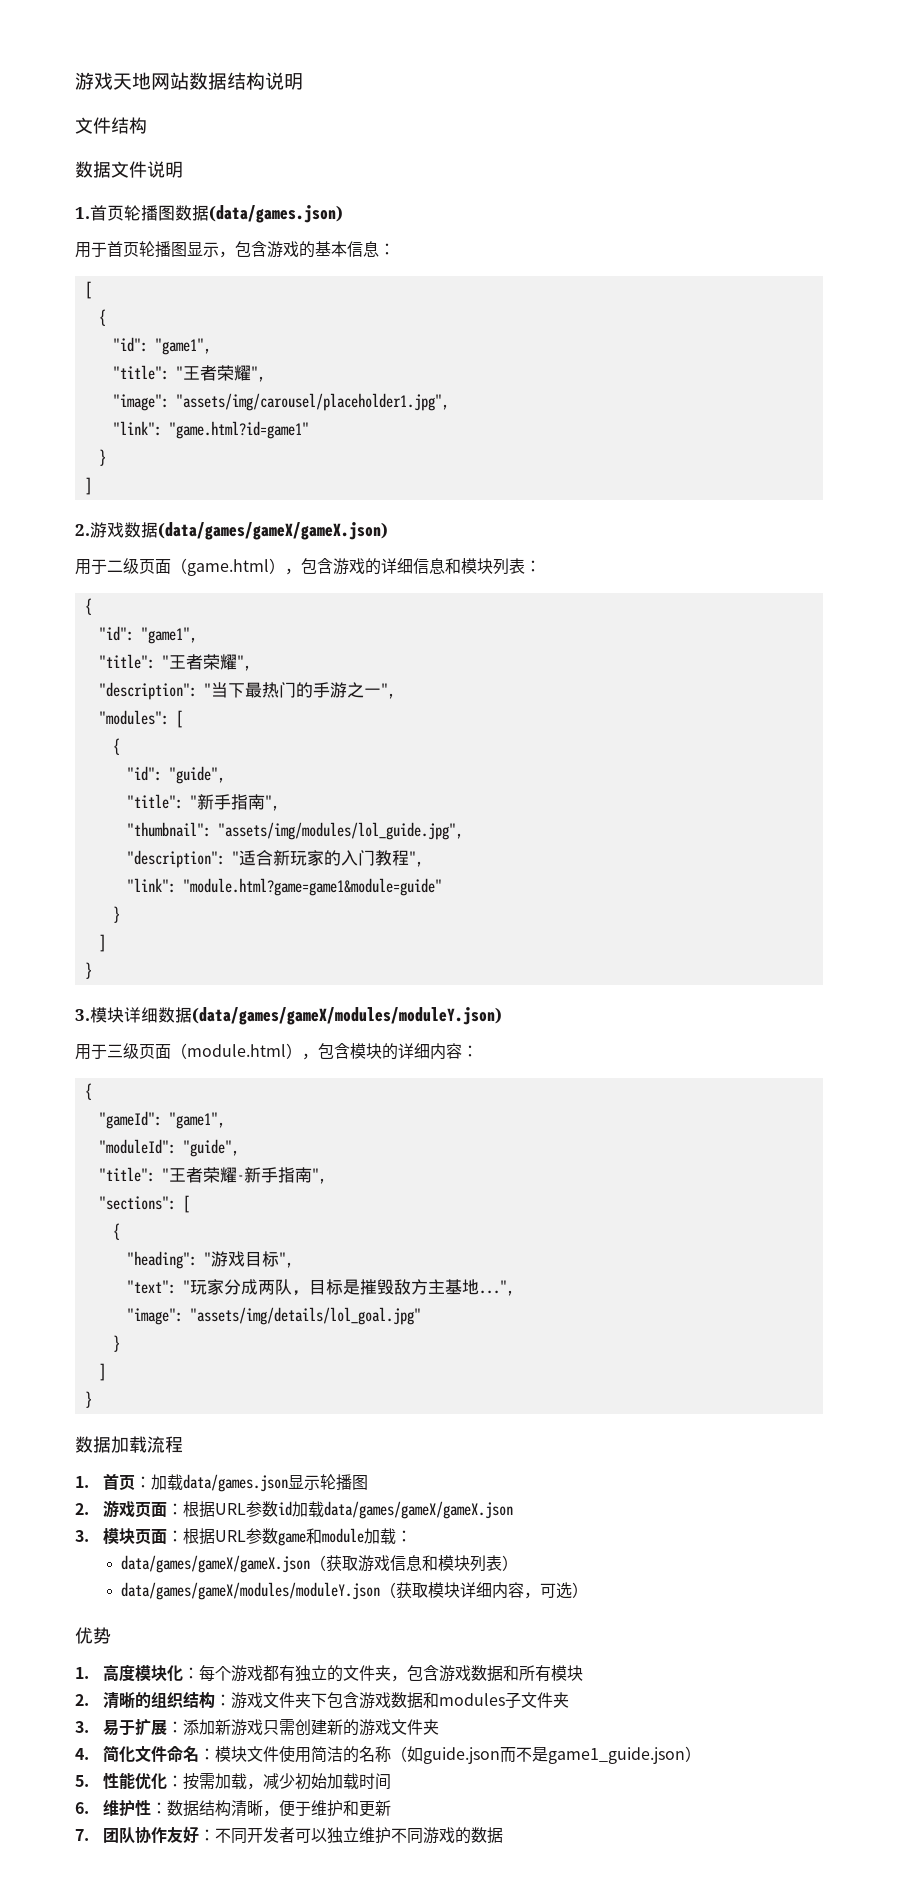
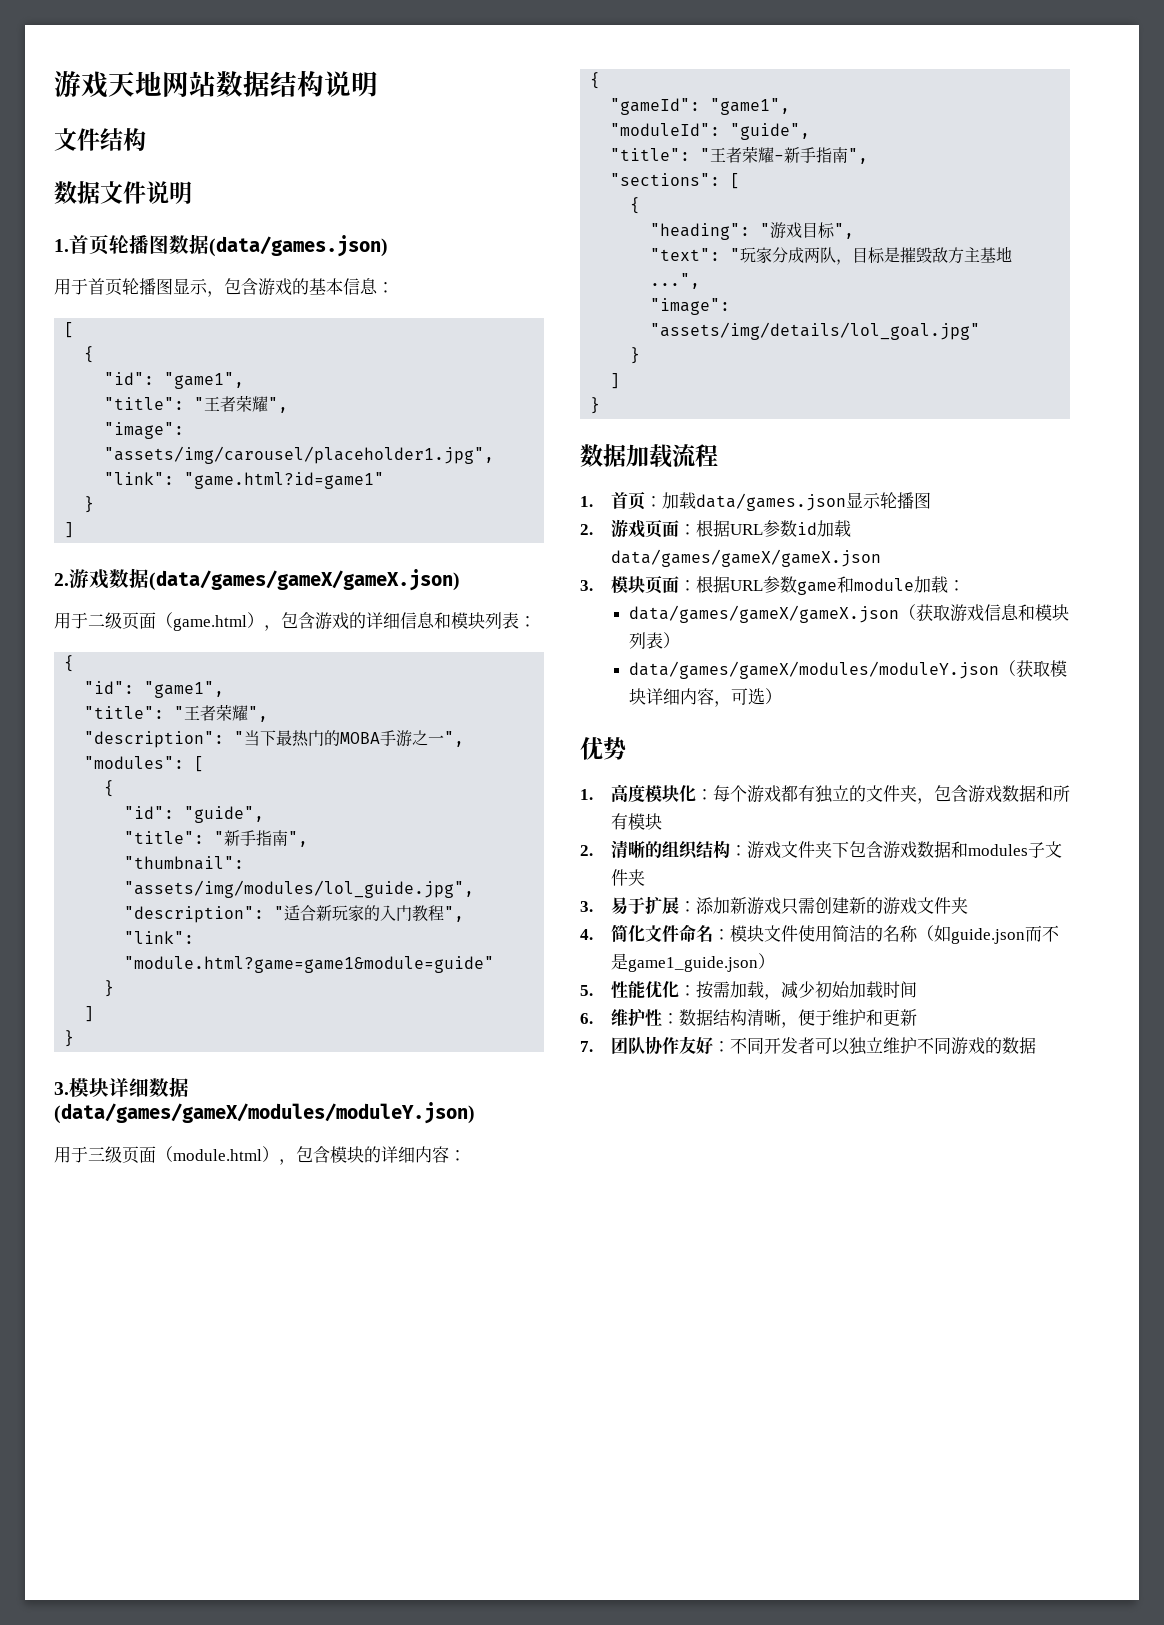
(313, 690) none -> [340,732,381,744] MOBA

